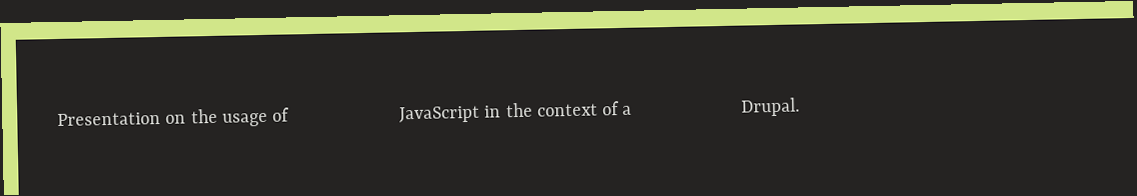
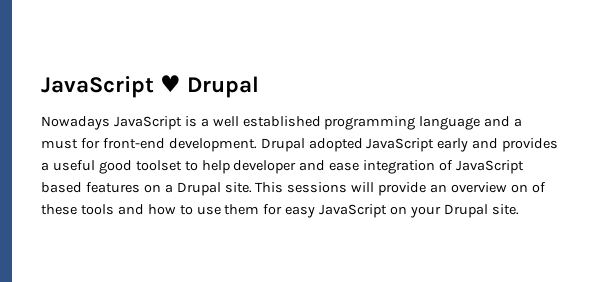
[57,97,800,127] Presentation on the usage of JavaScript in the context of a Drupal. -> [41,75,260,98] [41,116,523,130] [41,138,559,152] [41,160,525,174] [41,182,546,196] [41,204,519,218] JavaScript ♥ Drupal // Nowadays JavaScript is a well established programming language and a must for front-end development. Drupal adopted JavaScript early and provides a useful good toolset to help developer and ease integration of JavaScript based features on a Drupal site. This sessions will provide an overview on of these tools and how to use them for easy JavaScript on your Drupal site.

